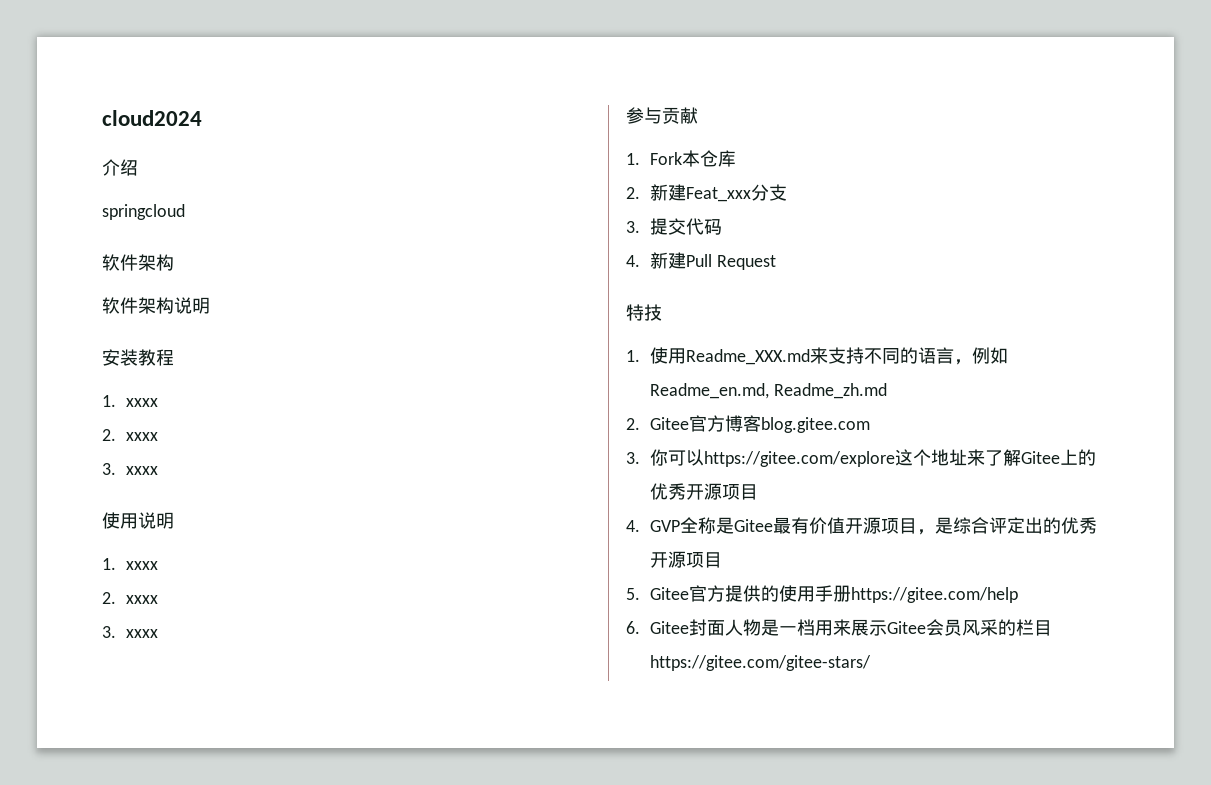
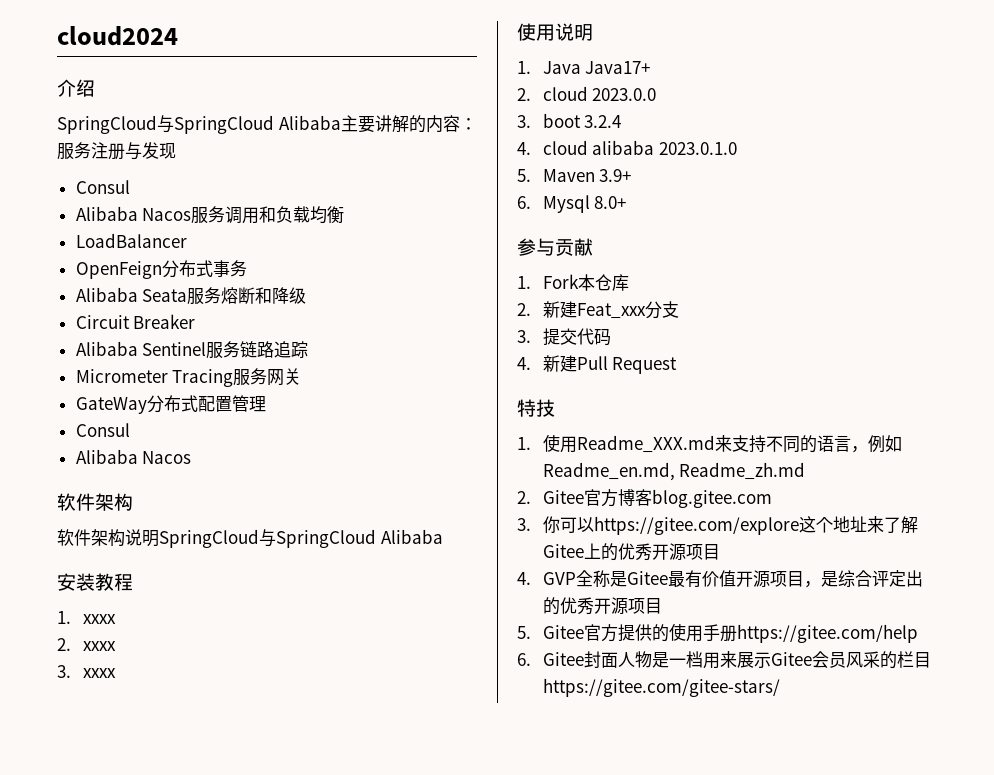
[102,204,185,220] springcloud -> [57,115,477,134] [57,142,176,160] [75,180,130,194] [75,206,345,224] [75,233,187,248] [75,260,247,279] [75,287,307,305] [75,314,196,329] [75,341,309,359] [75,368,302,387] [75,395,266,414] [75,423,130,437] [75,449,192,464] SpringCloud与SpringCloud Alibaba主要讲解的内容：服务注册与发现 // Consul // Alibaba Nacos服务调用和负载均衡 // LoadBalancer // OpenFeign分布式事务 // Alibaba Seata服务熔断和降级 // Circuit Breaker // Alibaba Sentinel服务链路追踪 // Micrometer Tracing服务网关 // GateWay分布式配置管理 // Consul // Alibaba Nacos
(210, 305) none -> [159,529,443,548] SpringCloud与SpringCloud Alibaba
[126,561,159,570] [102,592,159,604] [102,626,159,638] xxxx // 2. xxxx // 3. xxxx -> [542,61,651,74] [517,86,657,101] [517,113,622,128] [517,140,738,155] [517,169,632,182] [517,195,627,213] Java Java17+ // 2. cloud 2023.0.0 // 3. boot 3.2.4 // 4. cloud alibaba 2023.0.1.0 // 5. Maven 3.9+ // 6. Mysql 8.0+

